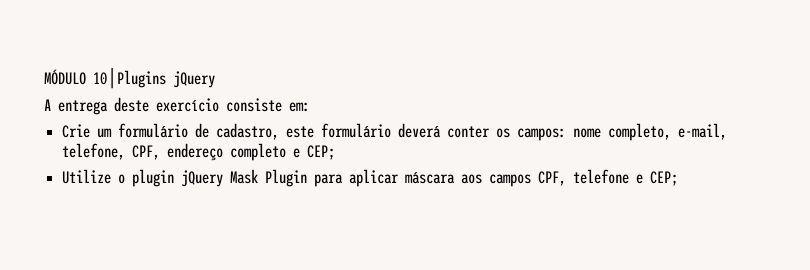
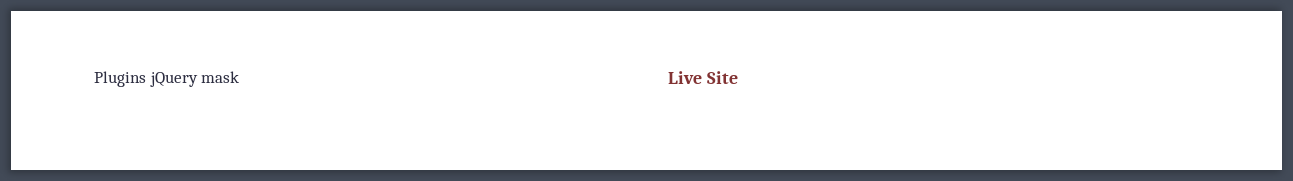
[44,68,215,89] [44,97,310,115] [62,123,728,141] [62,143,336,161] [62,169,679,187] MÓDULO 10│Plugins jQuery // A entrega deste exercício consiste em: // Crie um formulário de cadastro, este formulário deverá conter os campos: nome completo, e-mail, telefone, CPF, endereço completo e CEP; // Utilize o plugin jQuery Mask Plugin para aplicar máscara aos campos CPF, telefone e CEP; -> [94,71,240,87] [668,71,738,84] Plugins jQuery mask // Live Site

